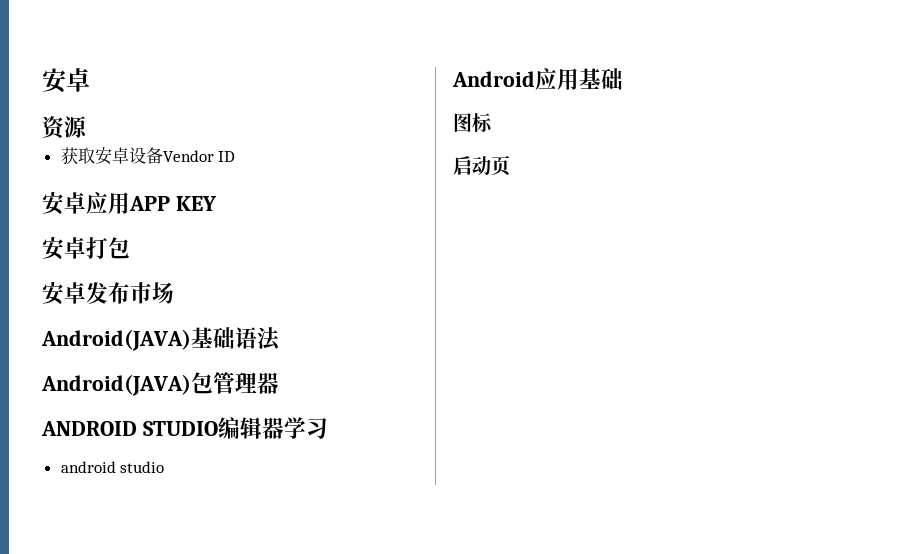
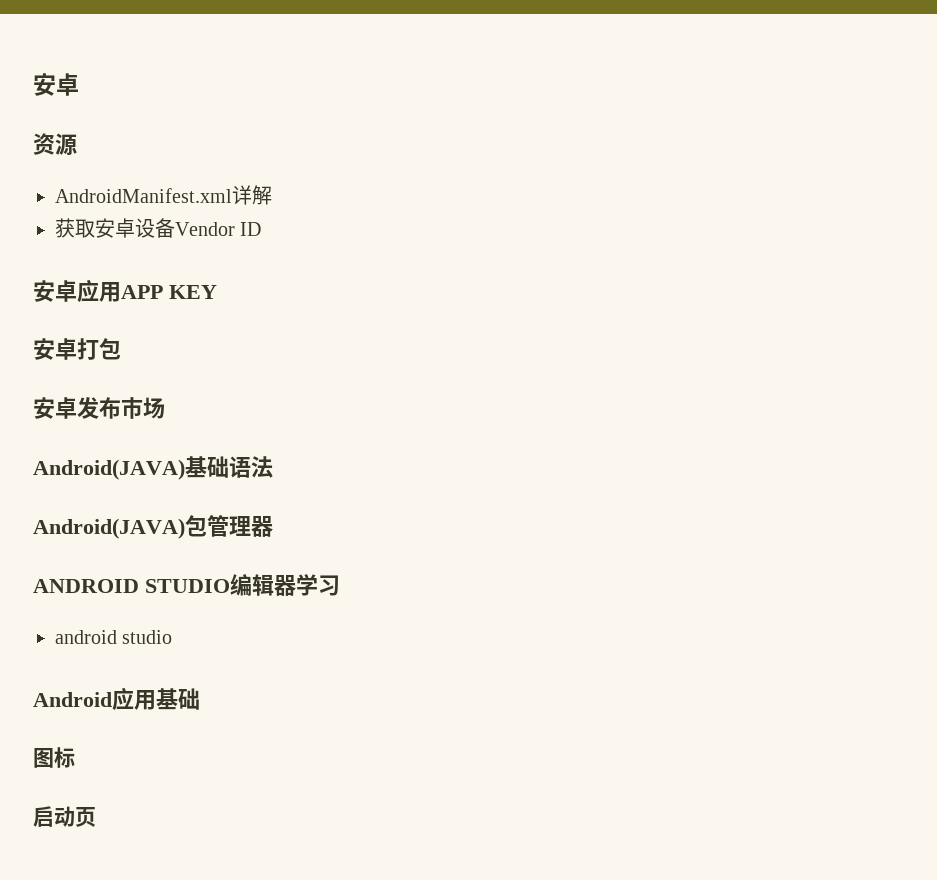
(87, 127) none -> [55,185,272,205] // AndroidManifest.xml详解

